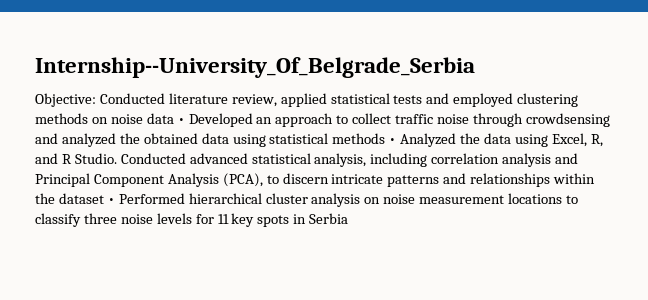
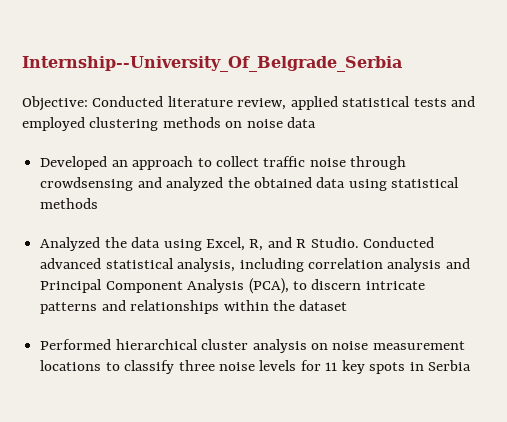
[177,118,185,124] • -> (317, 122) //
[389,138,397,144] • -> (99, 203) //
[107,198,115,204] • -> (348, 305) //

